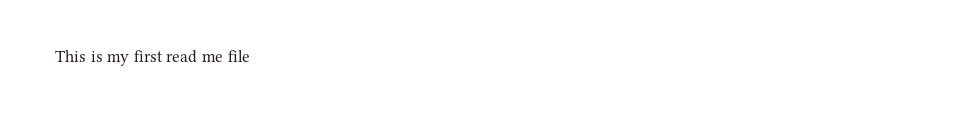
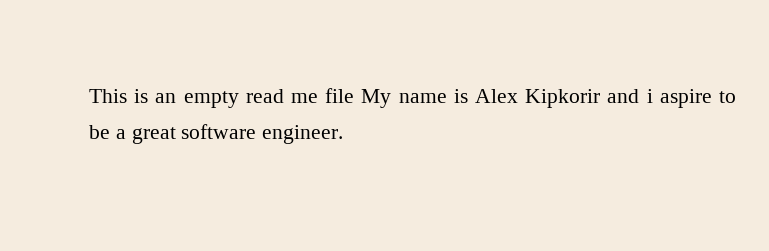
[107,50,163,66] my first -> [155,91,239,108] an empty
(250, 56) none -> [361,89,736,108] [89,124,344,144] My name is Alex Kipkorir and i aspire to be a great software engineer.

